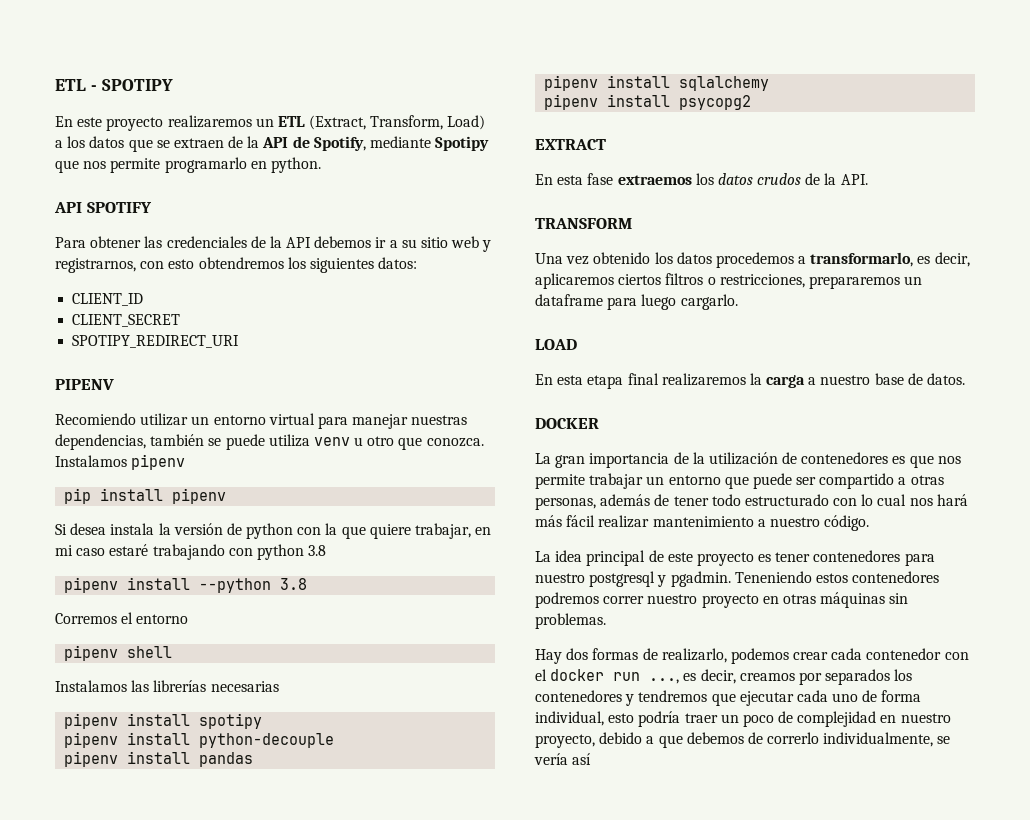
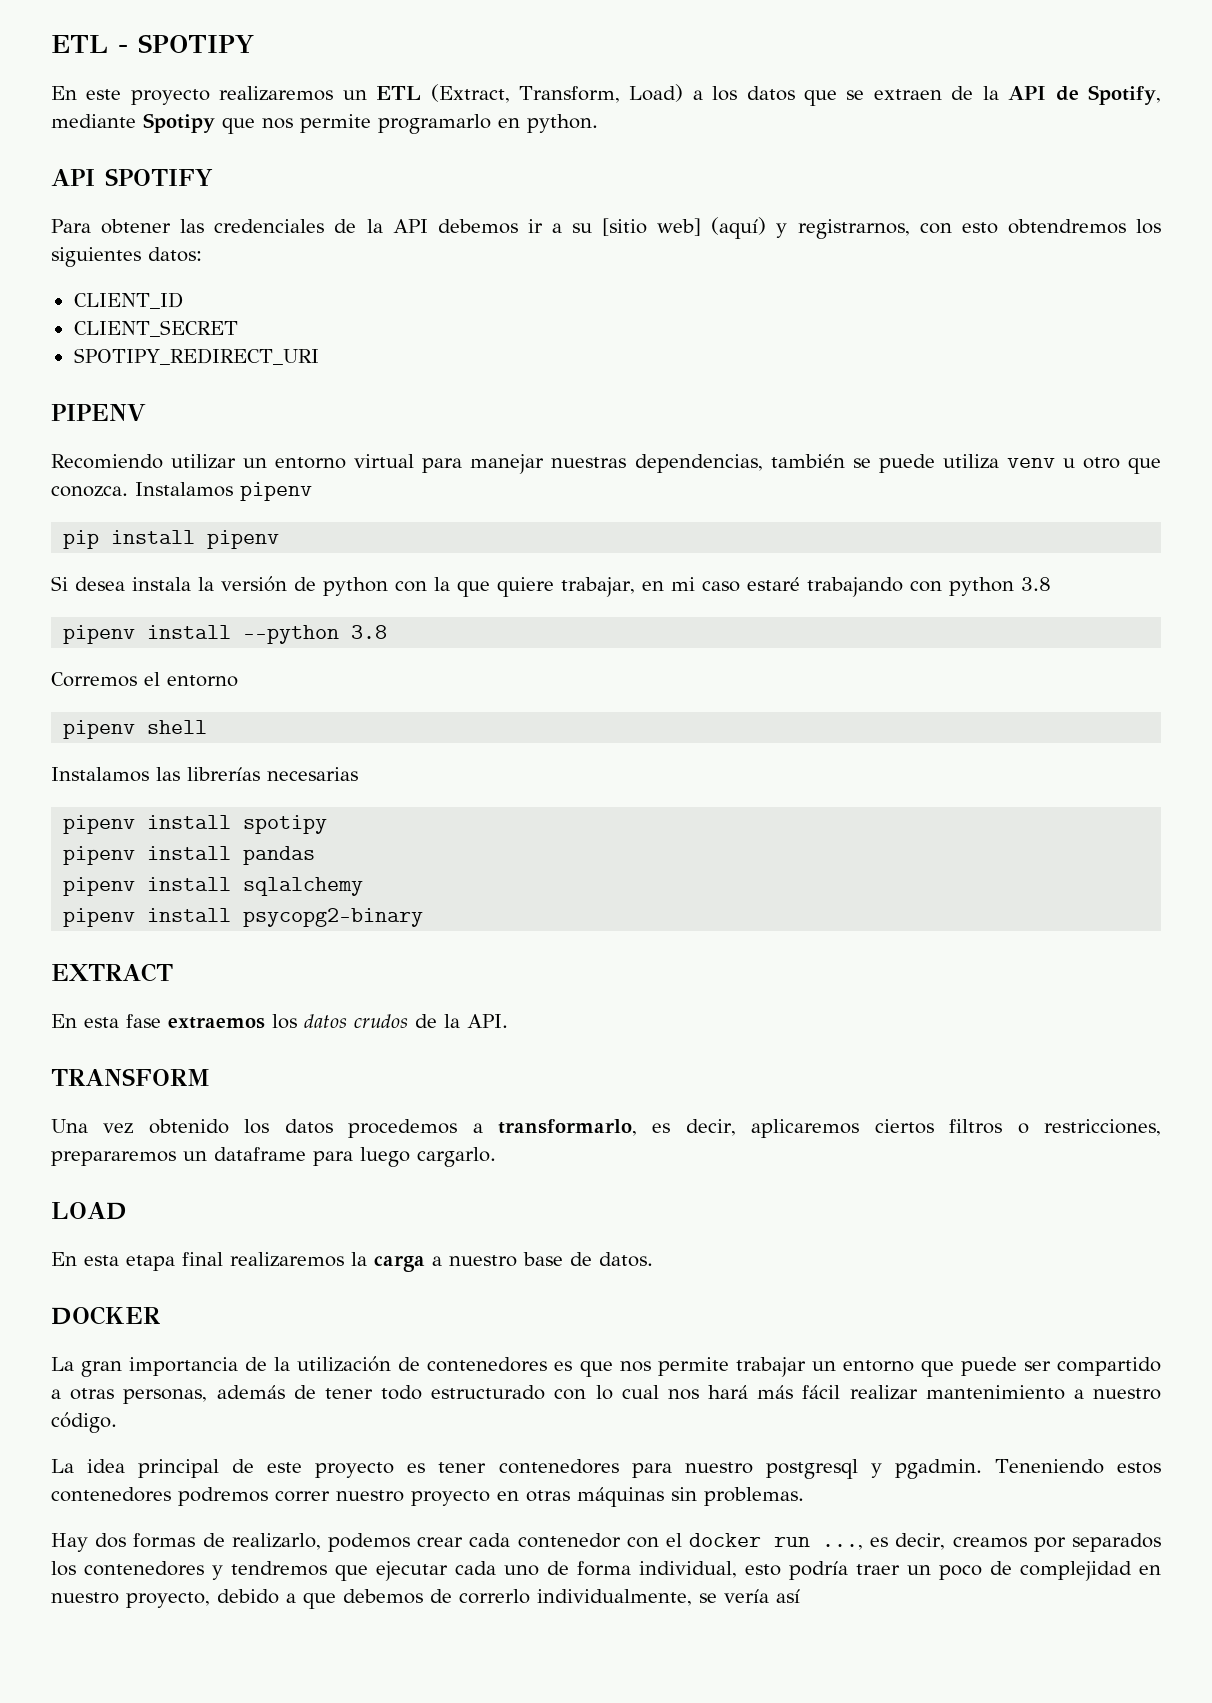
[421,236,480,248] sitio web -> [602,217,767,239] [sitio web] (aquí)
[64,732,335,748] // pipenv install python-decouple -> (328, 824) none
[679,95,752,110] psycopg2 -> [243,908,424,927] psycopg2-binary

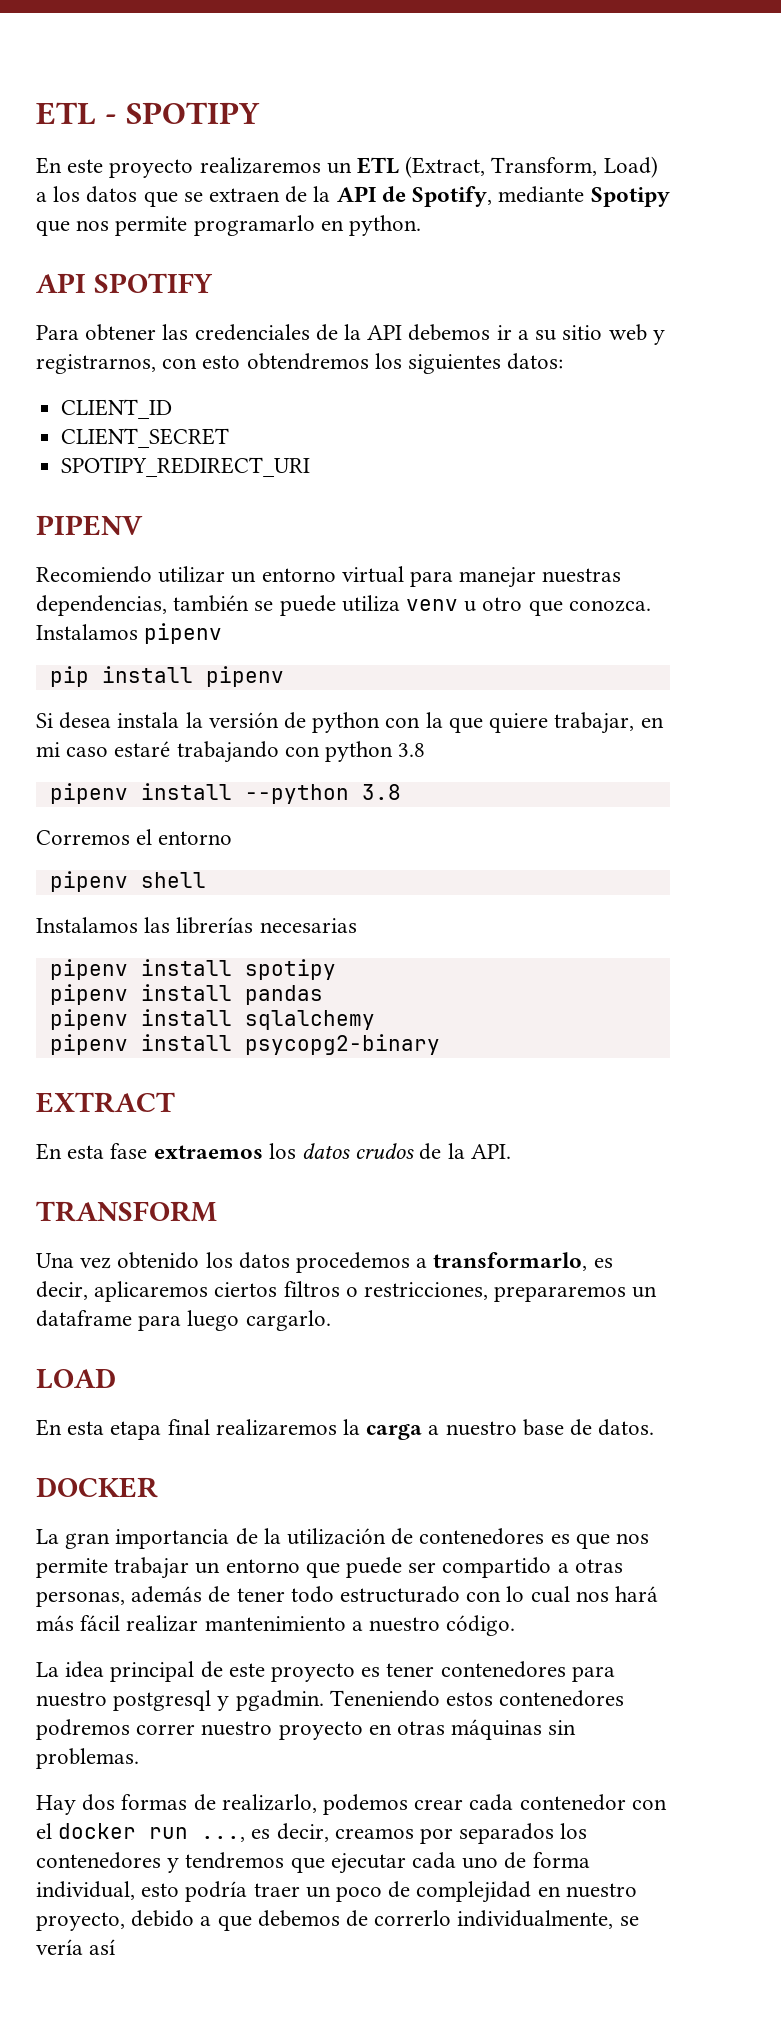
[602,217,767,239] [sitio web] (aquí) -> [562,324,647,341] sitio web

